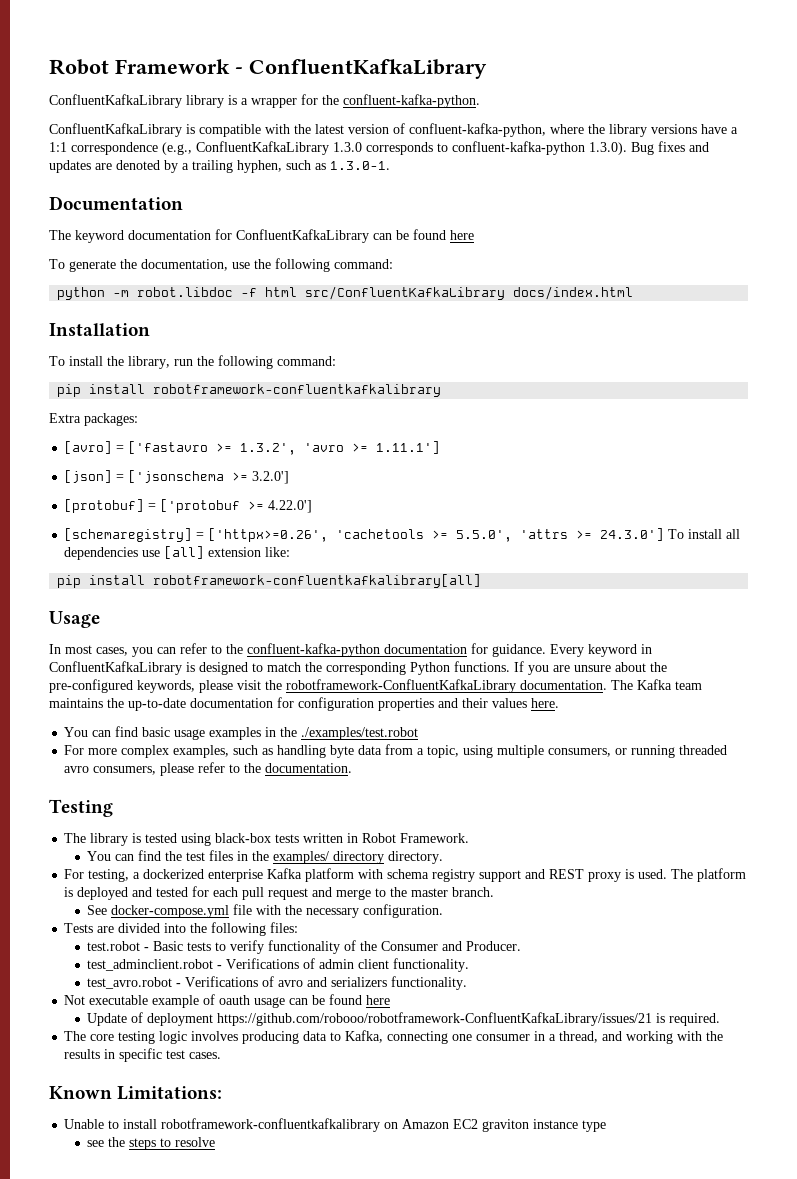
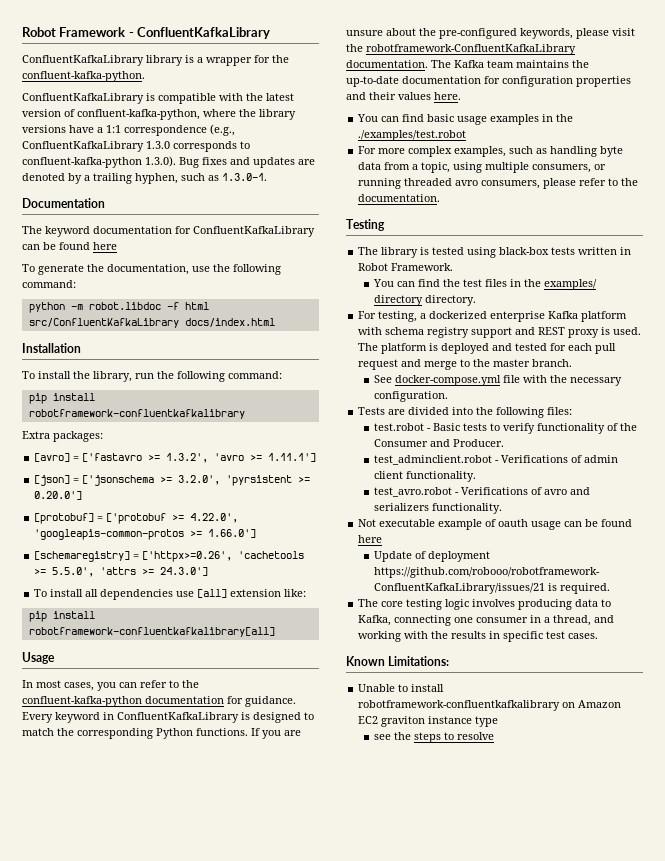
[252,471,290,484] 3.2.0'] -> [178,475,311,486] [34,491,83,500] 3.2.0', 'pyrsistent >= 0.20.0']
[268,500,313,513] 4.22.0'] -> [190,513,239,523] [34,529,257,540] 4.22.0', 'googleapis-common-protos >= 1.66.0']
(665, 534) none -> (209, 571) //

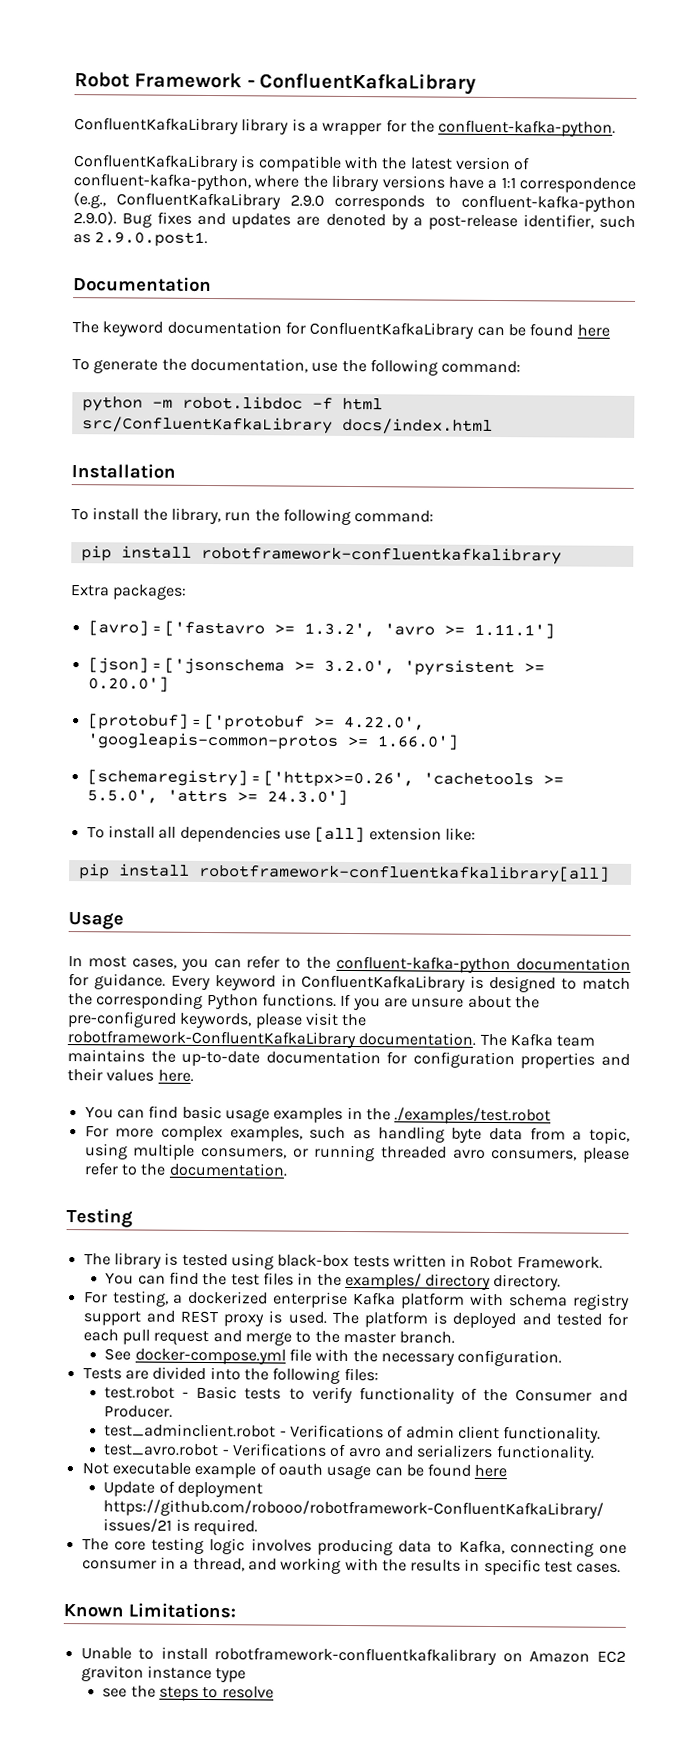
[146,141,170,149] 1.3.0 -> [289,194,325,207] 2.9.0
[145,156,176,167] 1.3.0). -> [73,211,117,226] 2.9.0).
[93,173,267,184] trailing hyphen, such as 1.3.0-1. -> [427,214,636,231] [73,231,209,247] post-release identifier, such as 2.9.0.post1.

